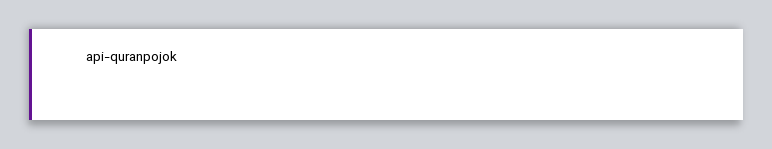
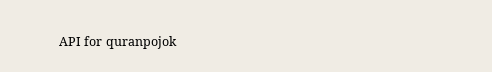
[86,51,177,64] api-quranpojok -> [59,36,177,49] API for quranpojok

